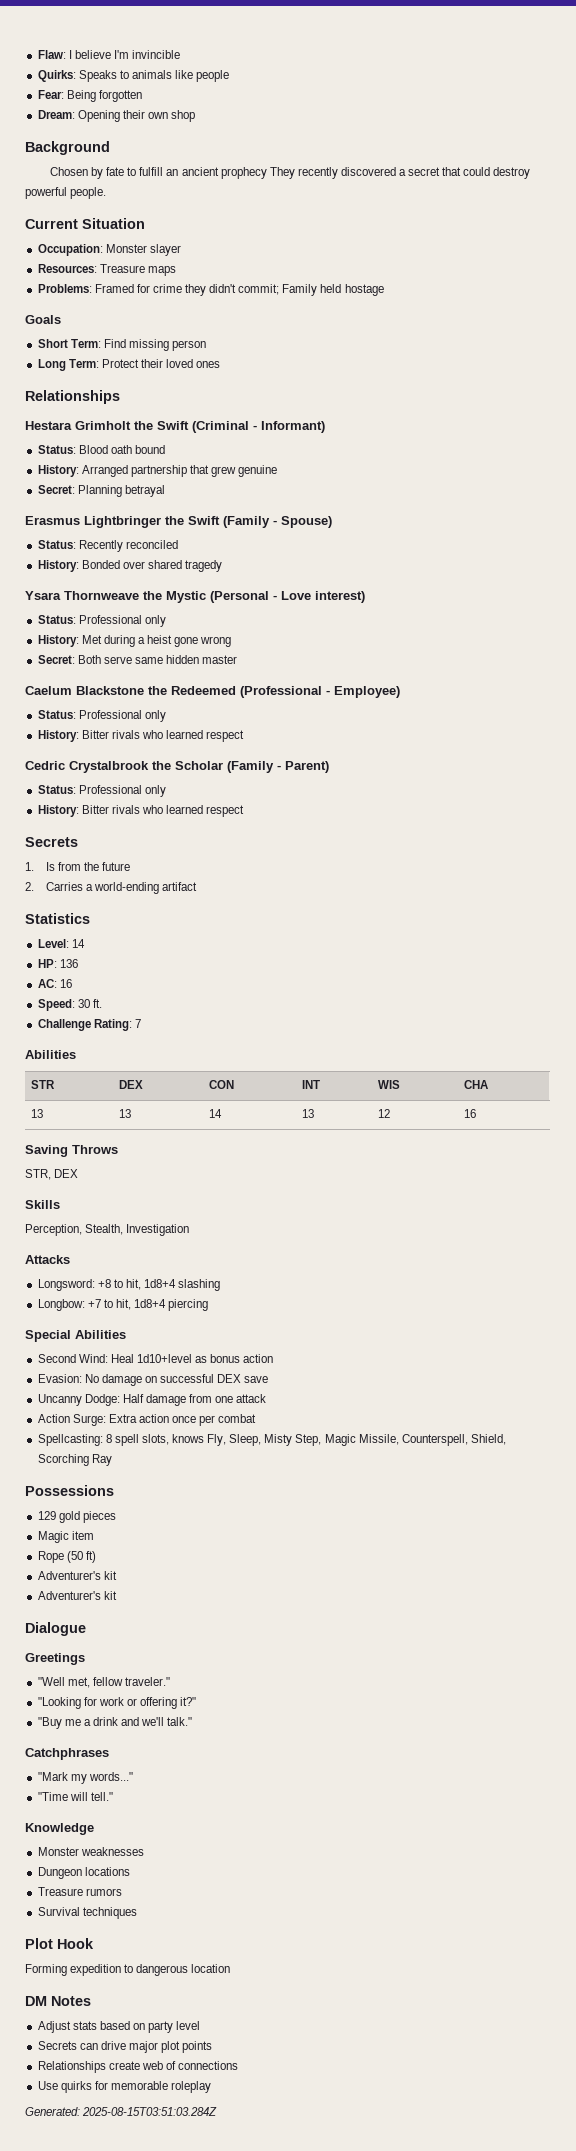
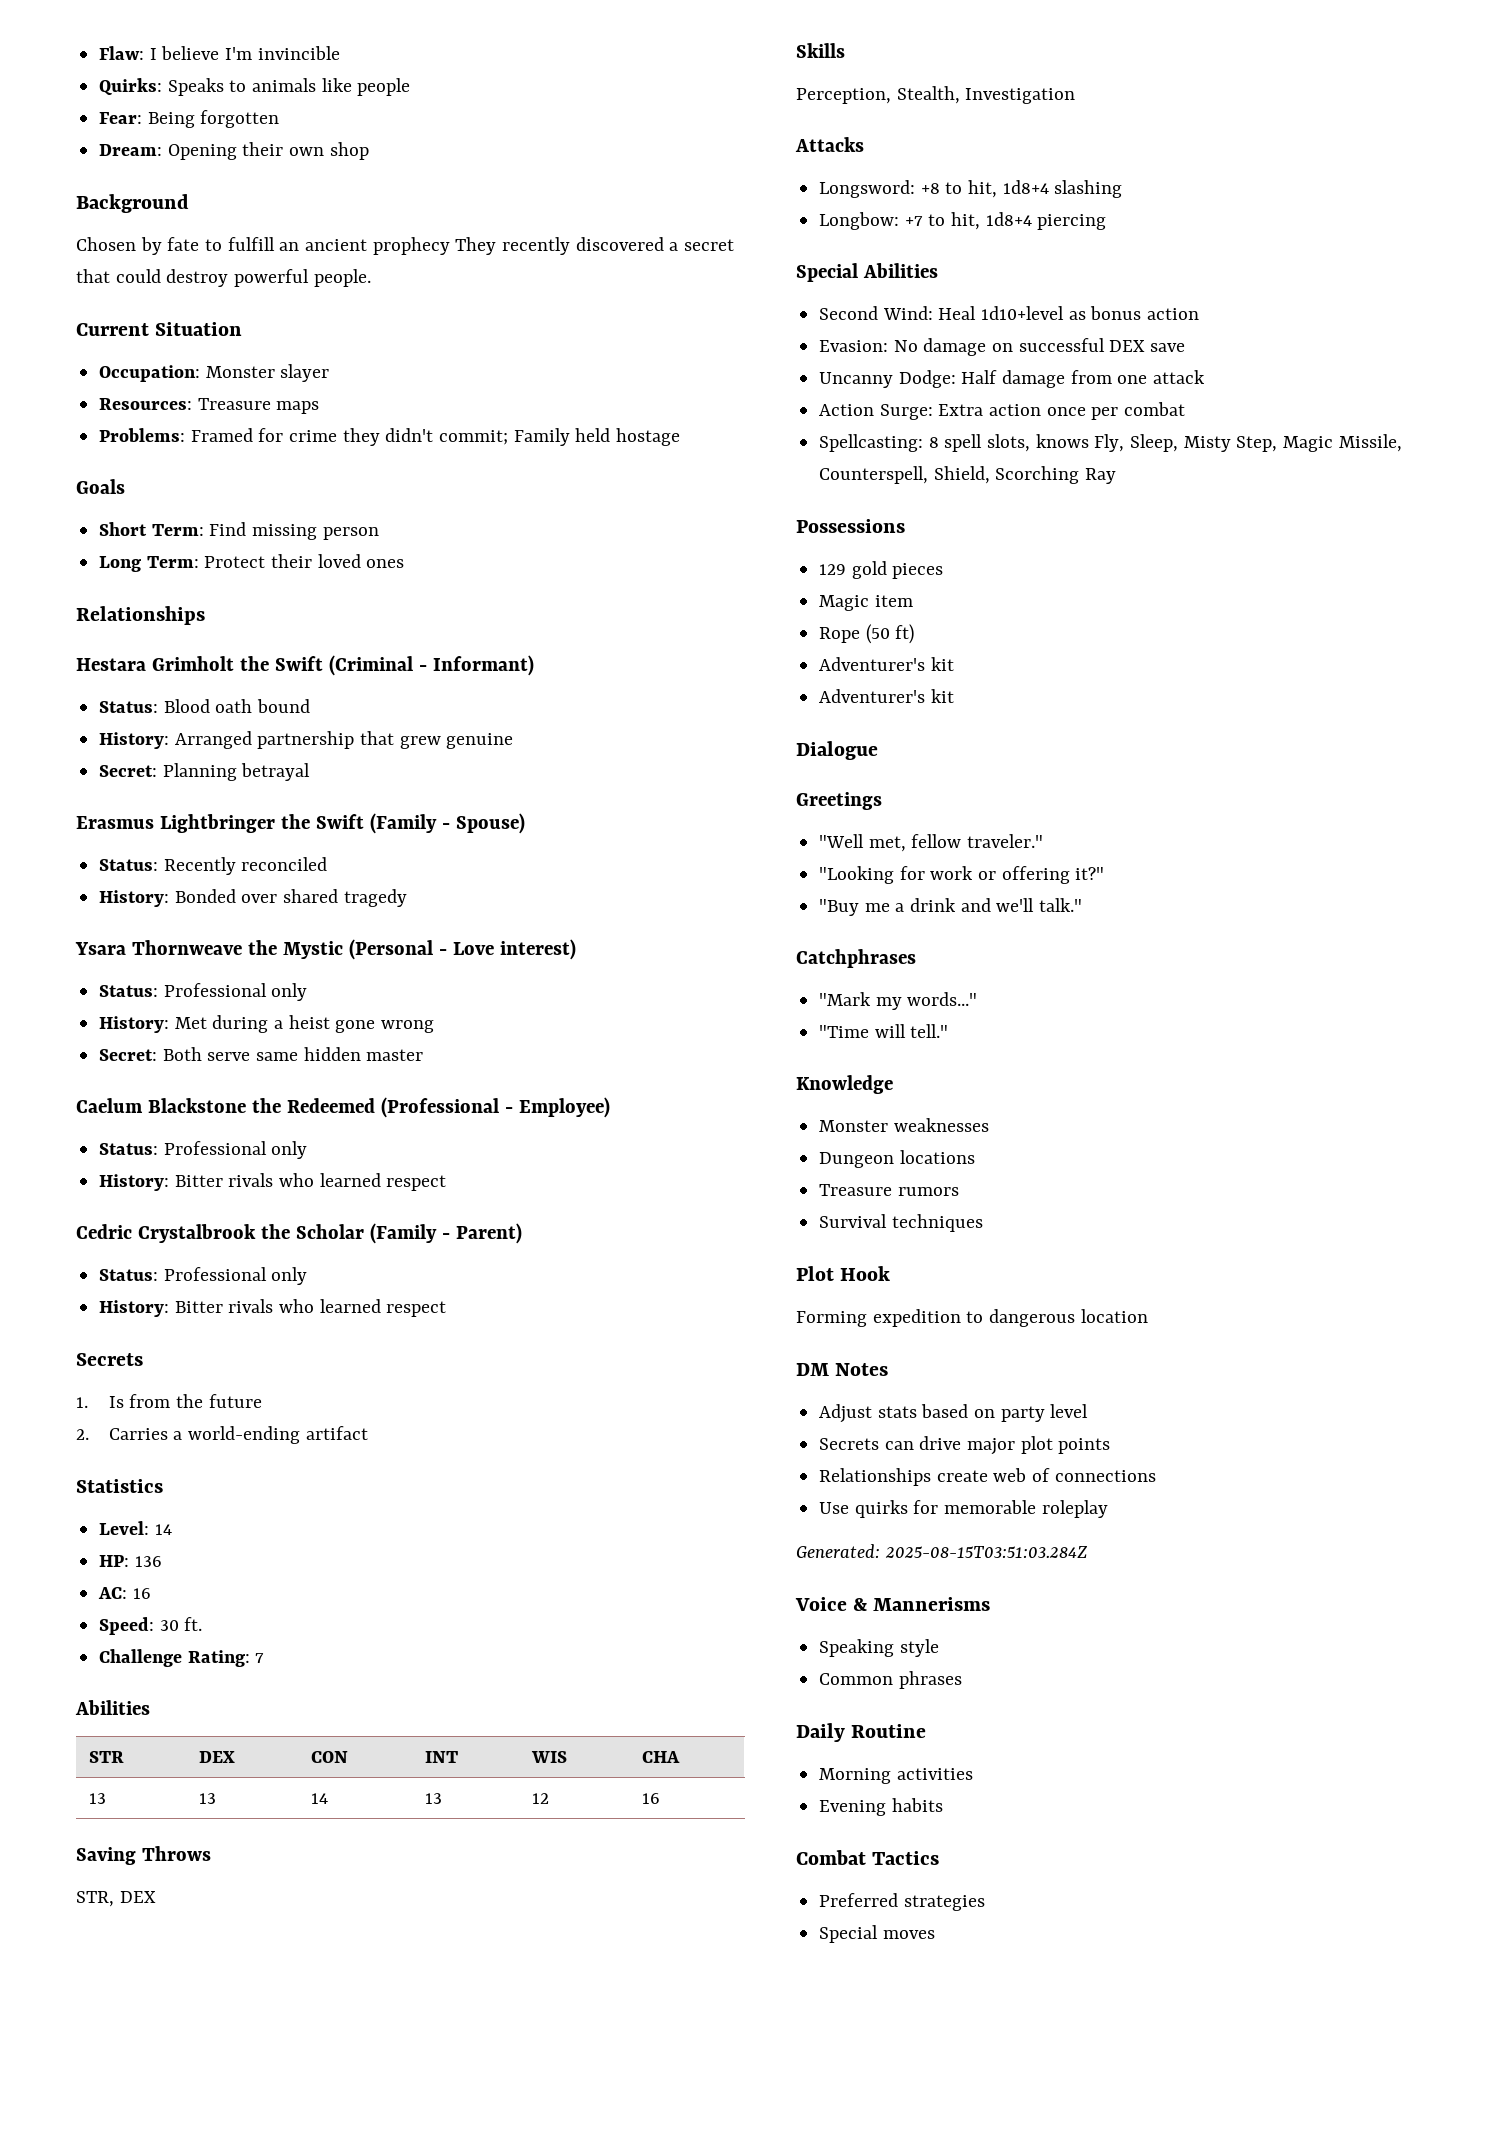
(218, 2111) none -> [795,1597,991,1611] [819,1639,939,1657] [819,1671,962,1689] [796,1723,927,1742] [819,1768,973,1784] [819,1798,943,1816] [796,1850,940,1865] [819,1893,985,1911] [819,1925,935,1943] // Voice & Mannerisms // Speaking style // Common phrases // Daily Routine // Morning activities // Evening habits // Combat Tactics // Preferred strategies // Special moves

